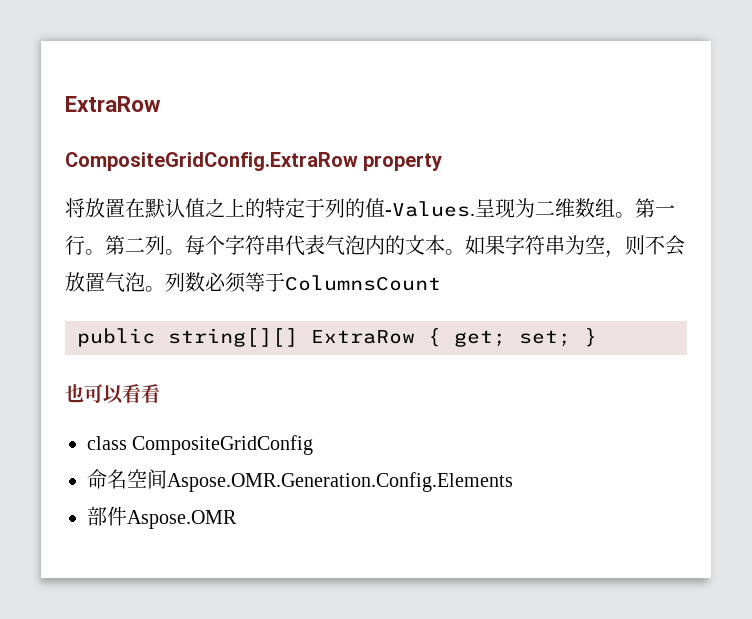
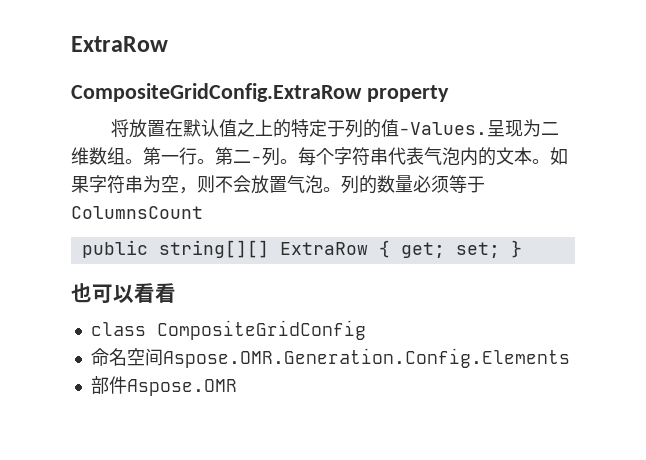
(145, 245) none -> [251,156,262,163] -
[185,272,205,292] 数 -> [359,175,413,194] 的数量

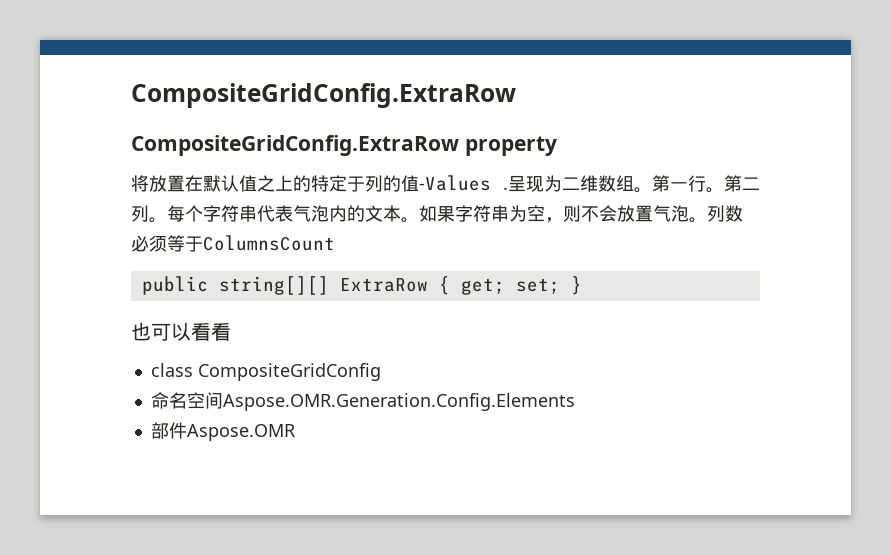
[71,36,168,52] ExtraRow -> [131,83,516,108] CompositeGridConfig.ExtraRow
[398,122,487,135] -Values. -> [419,175,508,191] -Values .
[251,156,262,163] - -> (760, 183) none
[359,175,413,194] 的数量 -> [725,205,743,222] 数

